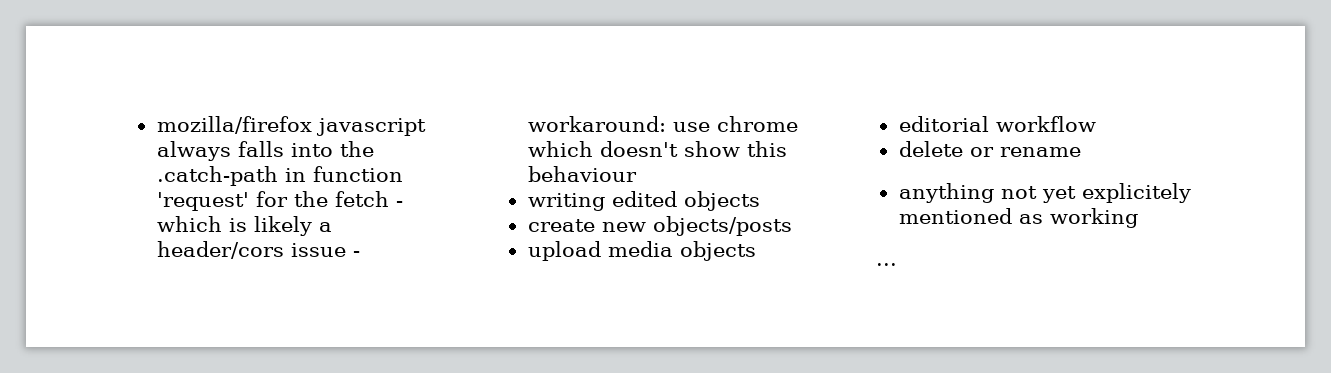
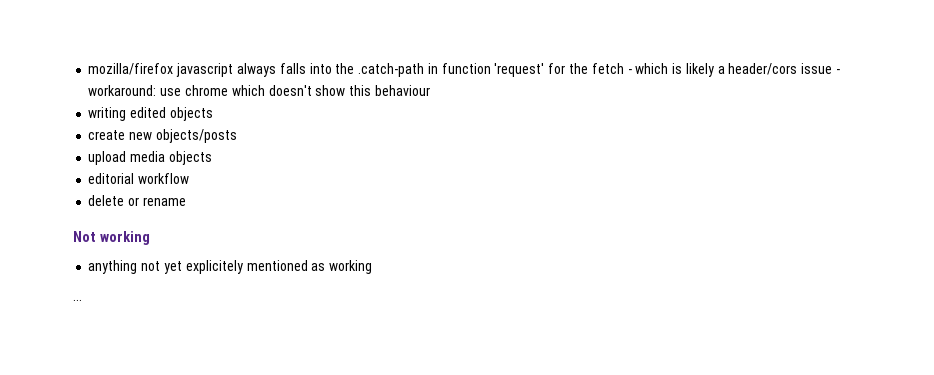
(1081, 152) none -> [73,231,150,245] // Not working

